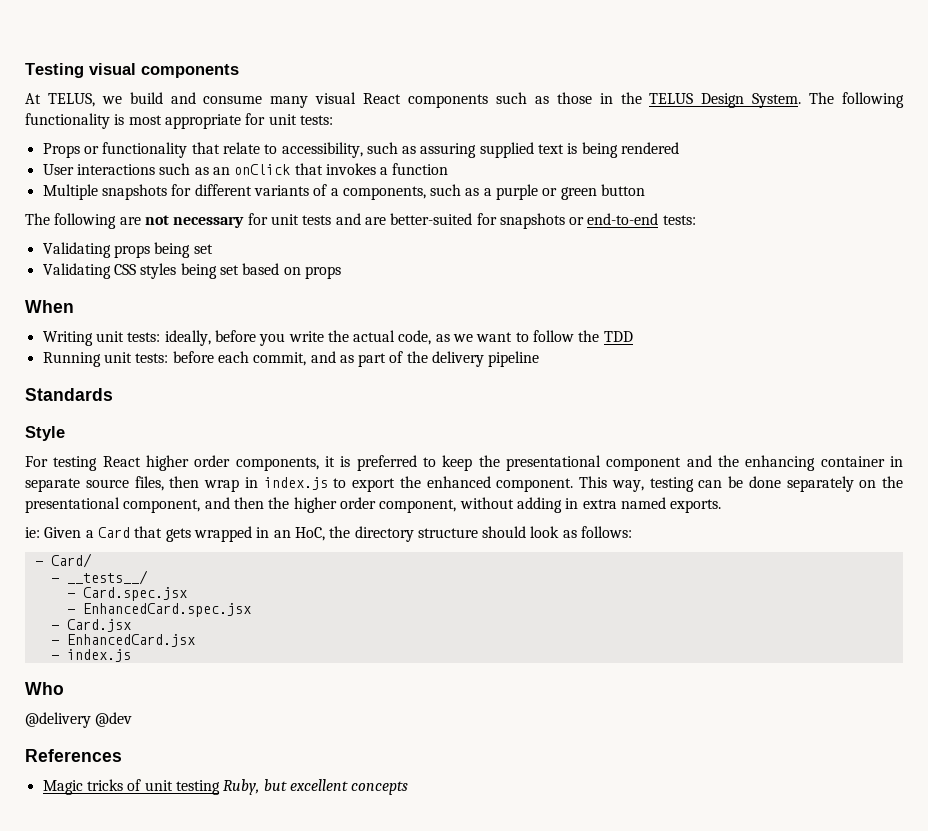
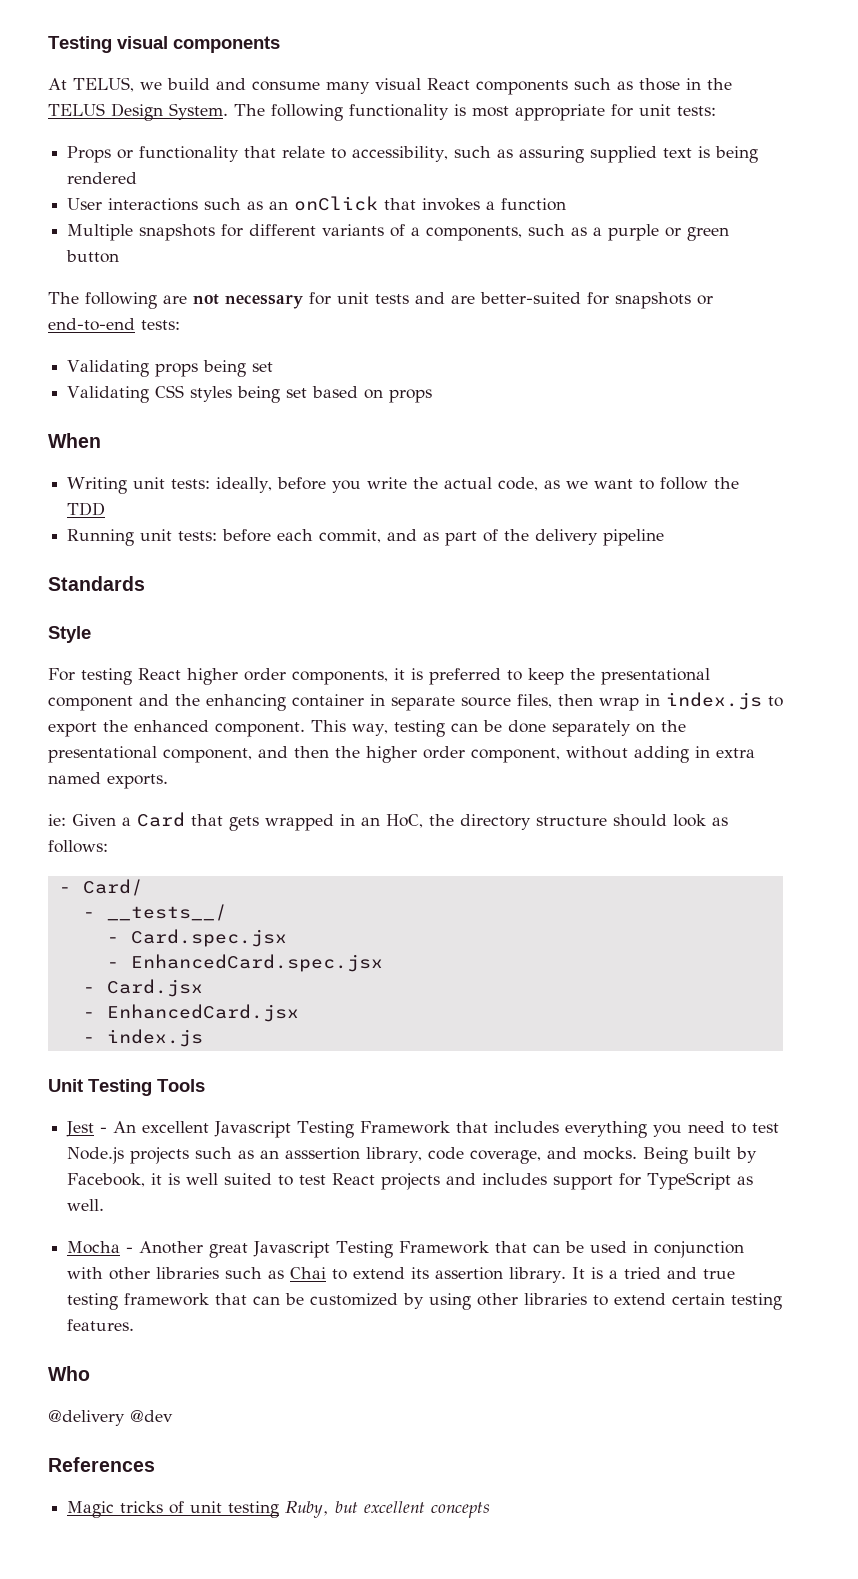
(131, 655) none -> [48,1079,205,1096] [66,1121,780,1138] [67,1147,758,1164] [67,1172,754,1190] [67,1199,105,1211] [67,1241,745,1258] [67,1267,736,1283] [67,1293,783,1310] [67,1319,135,1331] // Unit Testing Tools // Jest - An excellent Javascript Testing Framework that includes everything you need to test Node.js projects such as an asssertion library, code coverage, and mocks. Being built by Facebook, it is well suited to test React projects and includes support for TypeScript as well. // Mocha - Another great Javascript Testing Framework that can be used in conjunction with other libraries such as Chai to extend its assertion library. It is a tried and true testing framework that can be customized by using other libraries to extend certain testing features.

